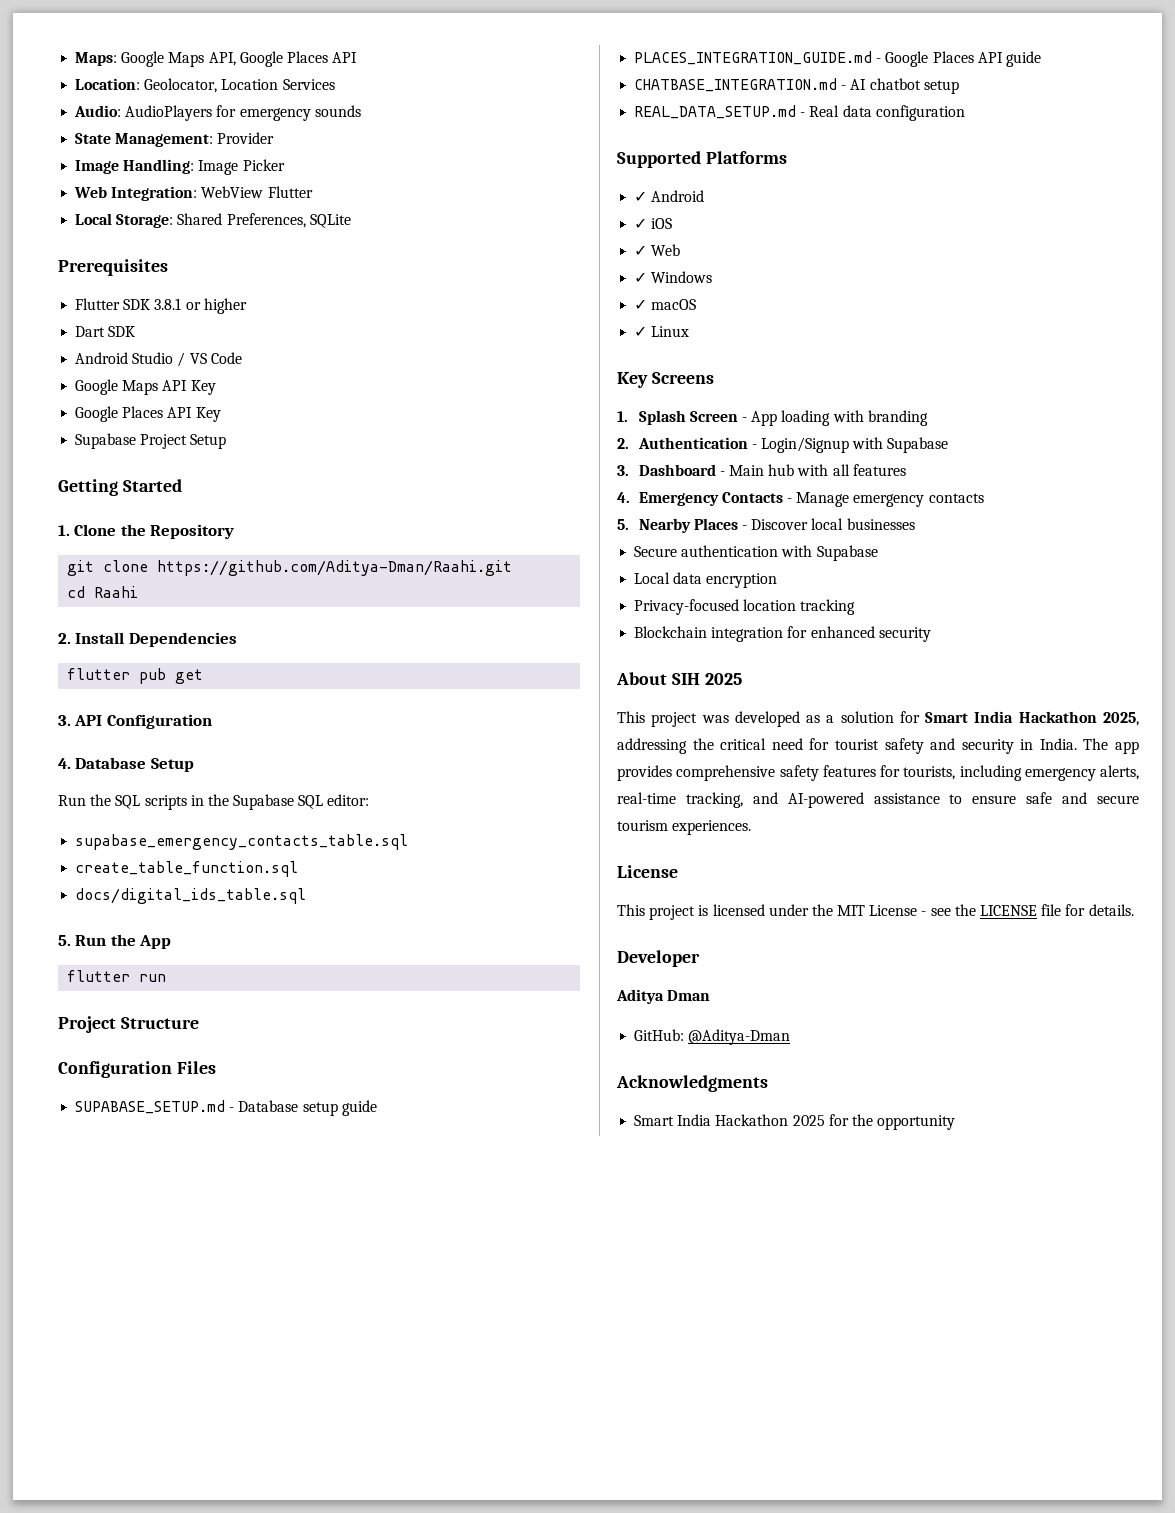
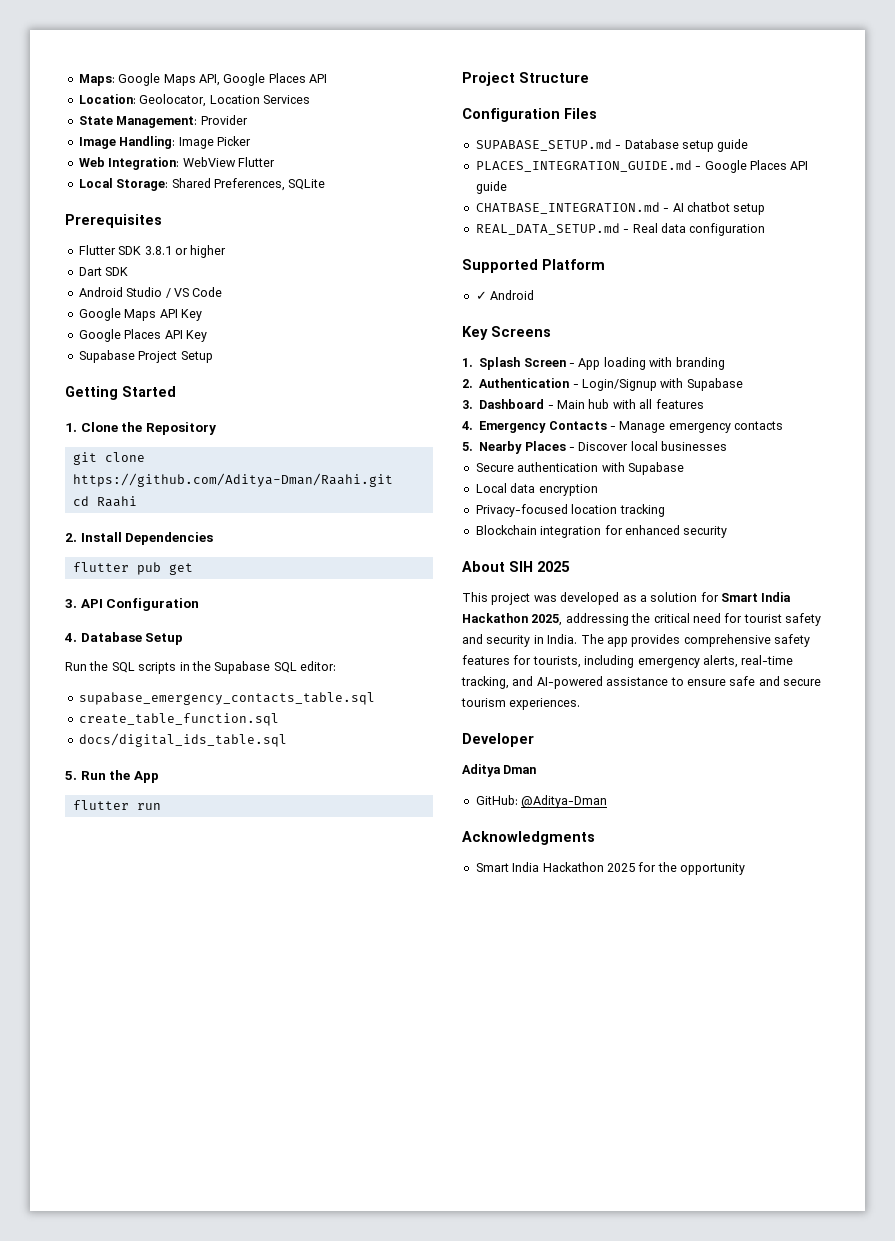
[74,105,361,121] // Audio: AudioPlayers for emergency sounds -> (310, 99) none
[705,151,787,164] Platforms -> [542,259,605,270] Platform
[634,218,673,229] [634,244,681,256] [634,271,713,283] [634,299,697,310] [634,326,690,337] // ✓ iOS // ✓ Web // ✓ Windows // ✓ macOS // ✓ Linux -> (535, 295) none
[617,865,678,878] [617,904,1134,920] // License // This project is licensed under the MIT License - see the LICENSE file for details. -> (581, 704) none

